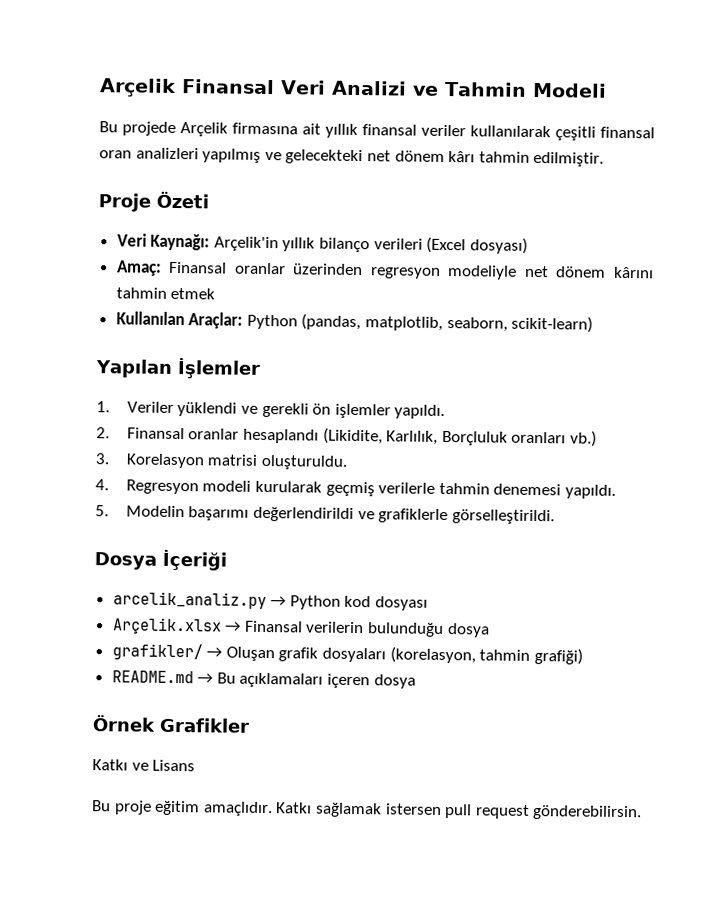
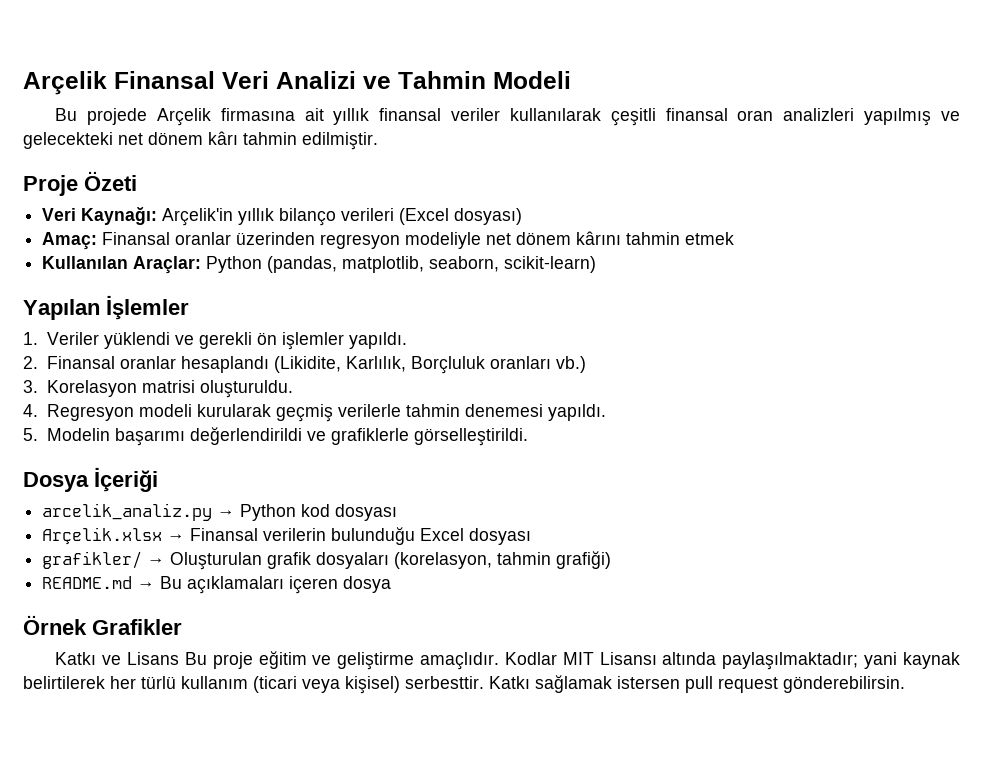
[446,623,490,638] dosya -> [420,528,532,545] Excel dosyası
[225,646,275,662] Oluşan -> [170,552,263,570] Oluşturulan
(196, 765) // -> (179, 658) none
[202,801,273,817] amaçlıdır. -> [312,652,960,670] [23,676,484,694] ve geliştirme amaçlıdır. Kodlar MIT Lisansı altında paylaşılmaktadır; yani kaynak belirtilerek her türlü kullanım (ticari veya kişisel) serbesttir.

